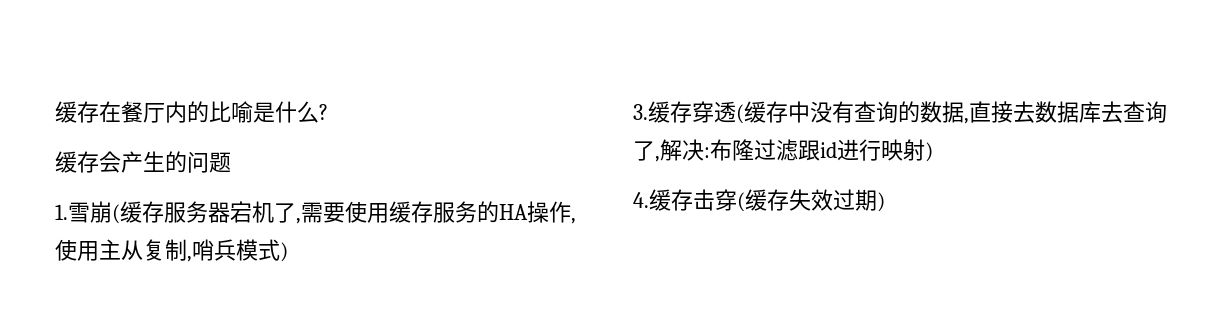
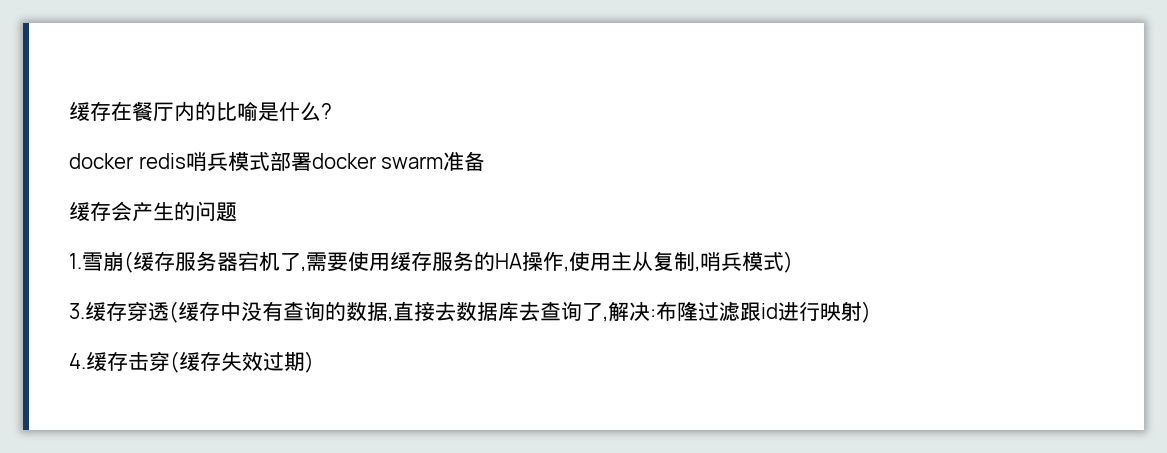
(328, 112) none -> [69,151,486,171] // docker redis哨兵模式部署docker swarm准备

